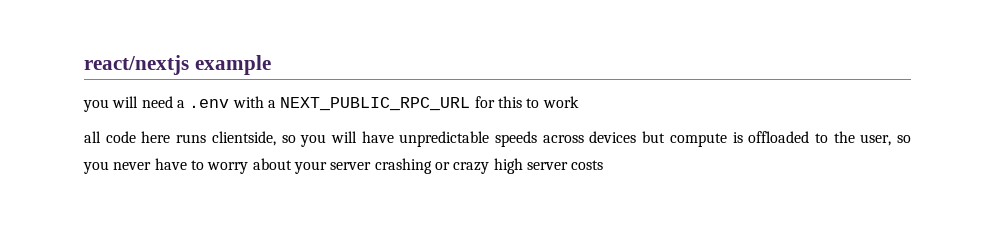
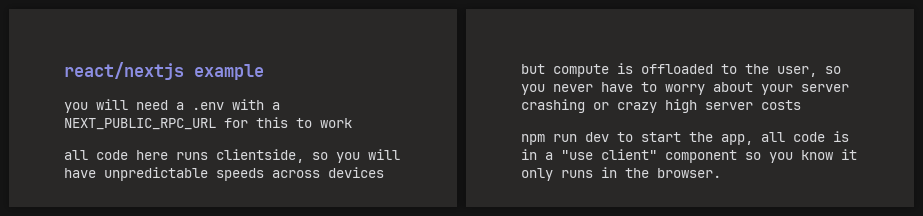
(604, 165) none -> [521,131,849,145] [521,149,857,163] [521,167,721,181] // npm run dev to start the app, all code is in a "use client" component so you know it only runs in the browser.

